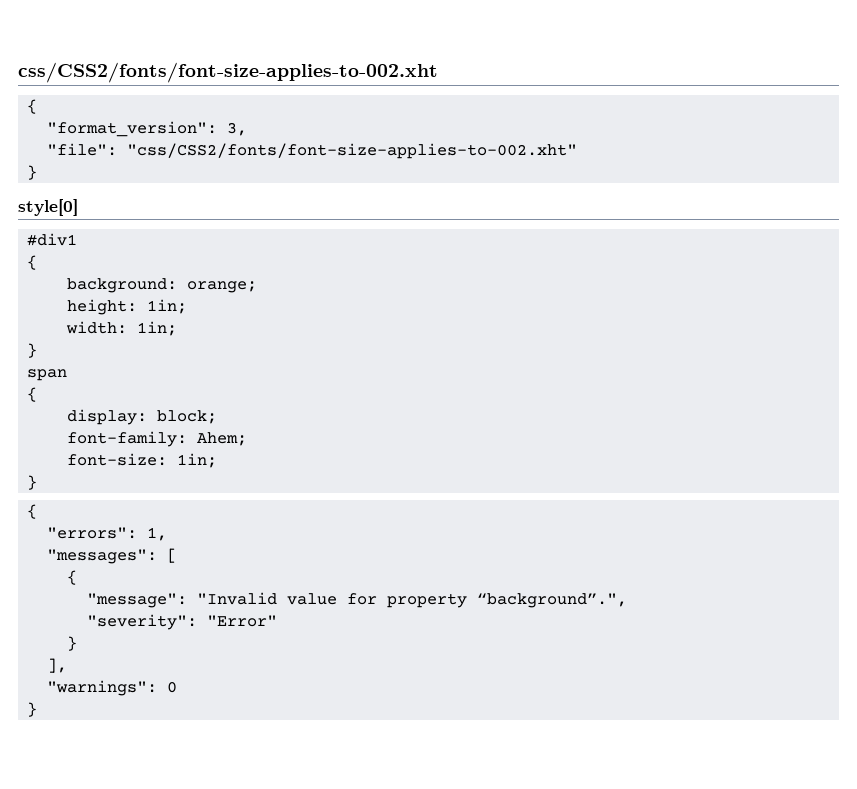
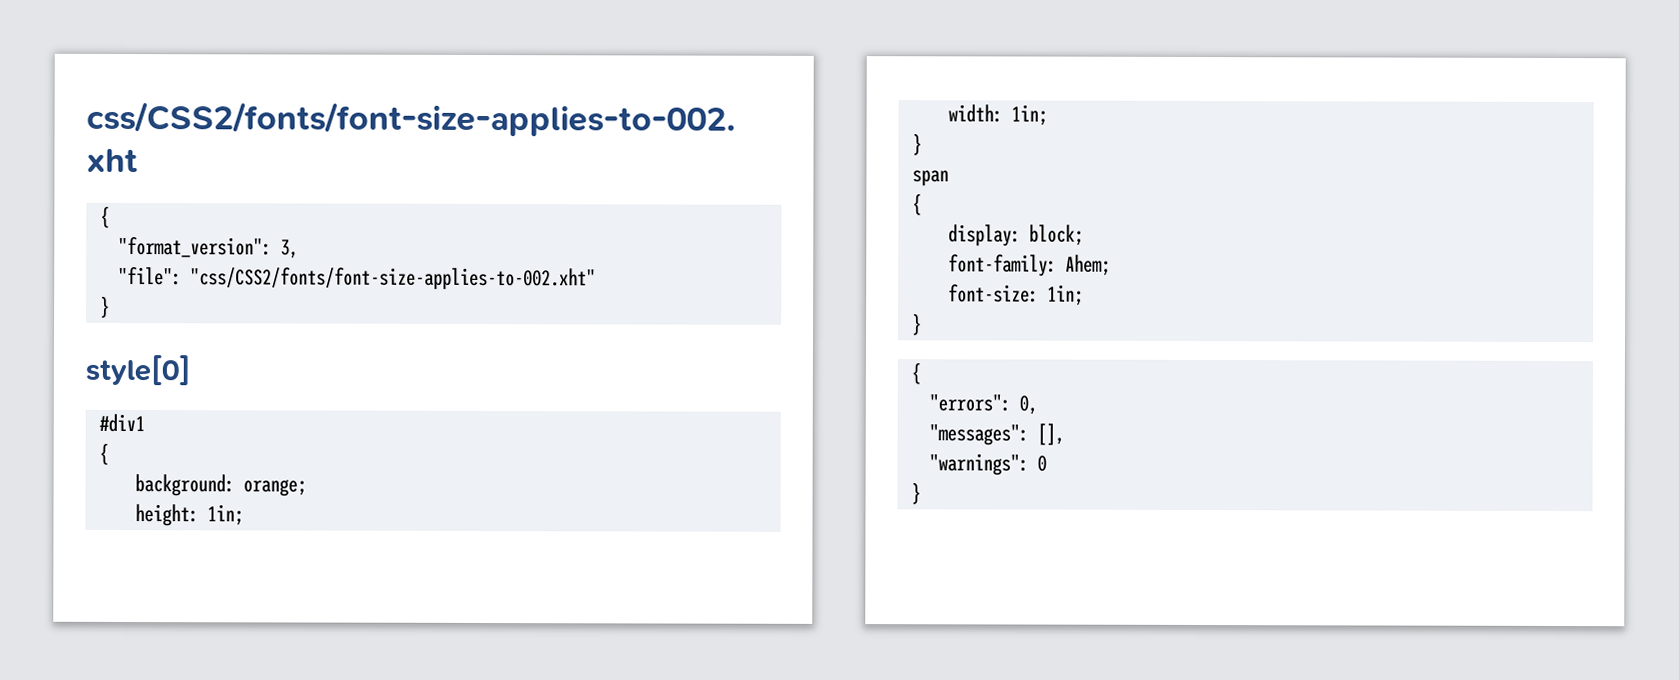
[146,527,167,541] 1, -> [1018,395,1038,415] 0,
[166,548,177,563] [66,570,77,585] [86,592,627,608] [86,614,277,630] [66,636,77,651] [46,658,67,673] [ // { // "message": "Invalid value for property “background”.", // "severity": "Error" // } // ], -> [1036,423,1065,446] [],

